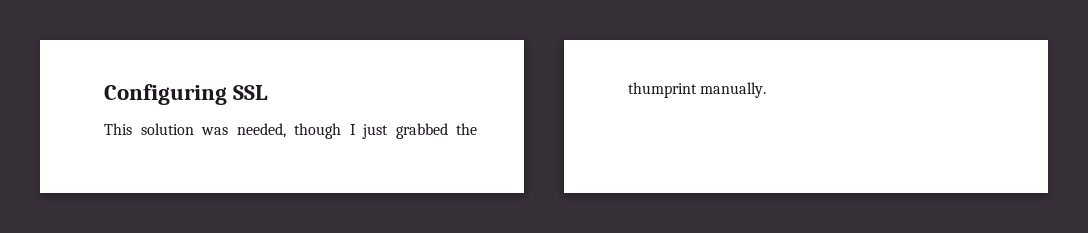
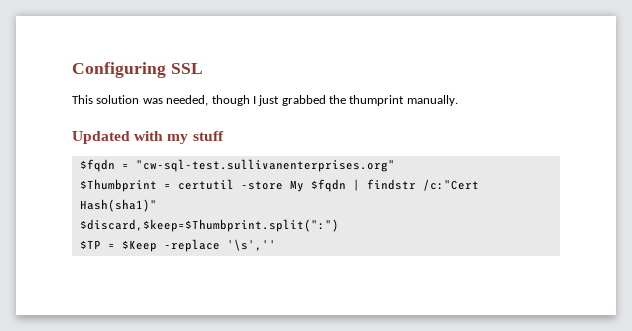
(767, 90) none -> [72,131,224,144] [79,159,395,172] [79,179,479,192] [79,199,157,212] [79,219,339,232] [79,239,276,252] // Updated with my stuff // $fqdn = "cw-sql-test.sullivanenterprises.org" // $Thumbprint = certutil -store My $fqdn | findstr /c:"Cert Hash(sha1)" // $discard,$keep=$Thumbprint.split(":") // $TP = $Keep -replace '\s',''

